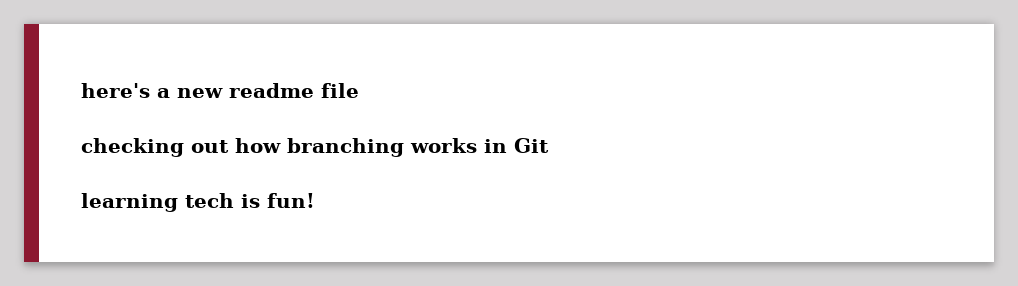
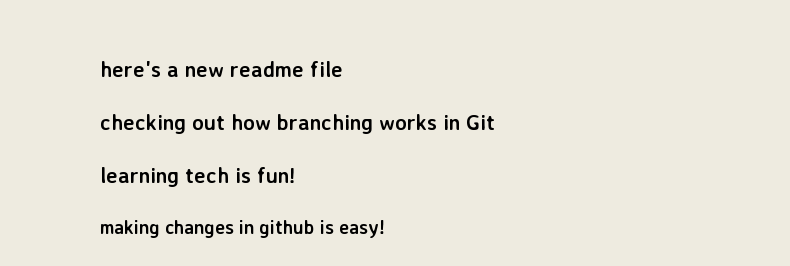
(315, 200) none -> [100,220,385,238] // making changes in github is easy!

